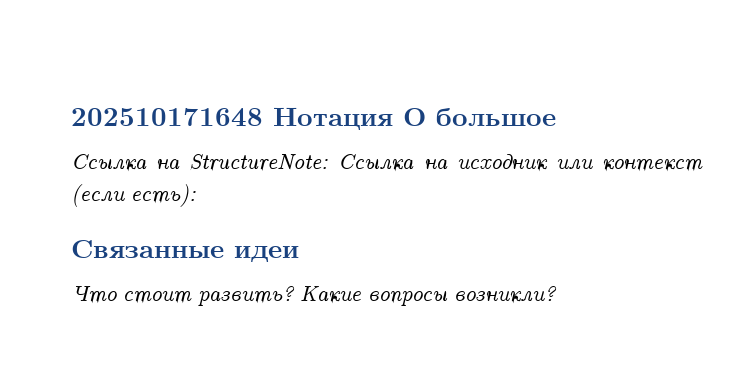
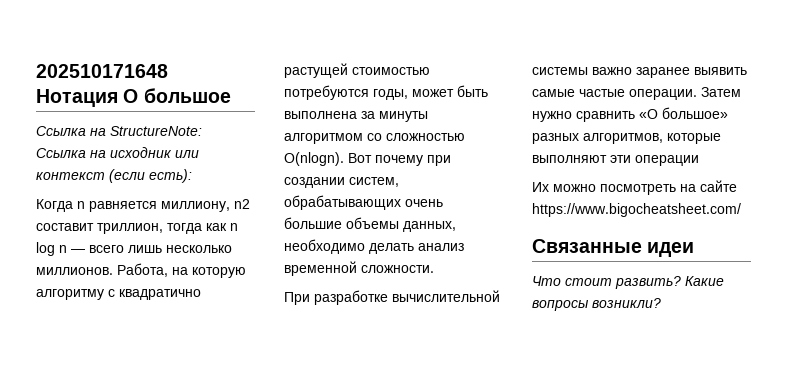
(196, 195) none -> [36,199,250,212] [36,223,238,234] [36,242,232,256] [36,263,246,278] [36,289,201,300] [284,63,430,78] [284,85,488,100] [284,111,428,122] [284,133,465,144] [284,152,451,166] [284,177,399,188] [284,195,443,210] [284,217,456,232] [284,239,464,254] [284,261,434,276] [284,290,500,305] [532,67,747,78] [532,87,741,100] [532,107,728,122] [532,133,721,144] [532,155,699,166] [532,180,737,195] [532,203,741,217] // Когда n равняется миллиону, n2 составит триллион, тогда как n log n — всего лишь несколько миллионов. Работа, на которую алгоритму с квадратично растущей стоимостью потребуются годы, может быть выполнена за минуты алгоритмом со сложностью O(nlogn). Вот почему при создании систем, обрабатывающих очень большие объемы данных, необходимо делать анализ временной сложности. // При разработке вычислительной системы важно заранее выявить самые частые операции. Затем нужно сравнить «О большое» разных алгоритмов, которые выполняют эти операции // Их можно посмотреть на сайте https://www.bigocheatsheet.com/

